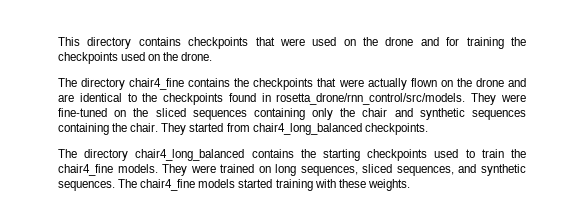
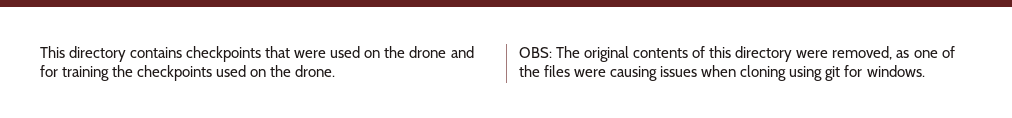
[58,78,527,90] [58,93,526,105] [58,108,526,120] [58,123,428,135] [58,149,526,161] [58,164,526,176] [58,179,410,191] The directory chair4_fine contains the checkpoints that were actually flown on the drone and are identical to the checkpoints found in rosetta_drone/rnn_control/src/models. They were fine-tuned on the sliced sequences containing only the chair and synthetic sequences containing the chair. They started from chair4_long_balanced checkpoints. // The directory chair4_long_balanced contains the starting checkpoints used to train the chair4_fine models. They were trained on long sequences, sliced sequences, and synthetic sequences. The chair4_fine models started training with these weights. -> [519,46,955,62] [519,65,925,81] OBS: The original contents of this directory were removed, as one of the files were causing issues when cloning using git for windows.

